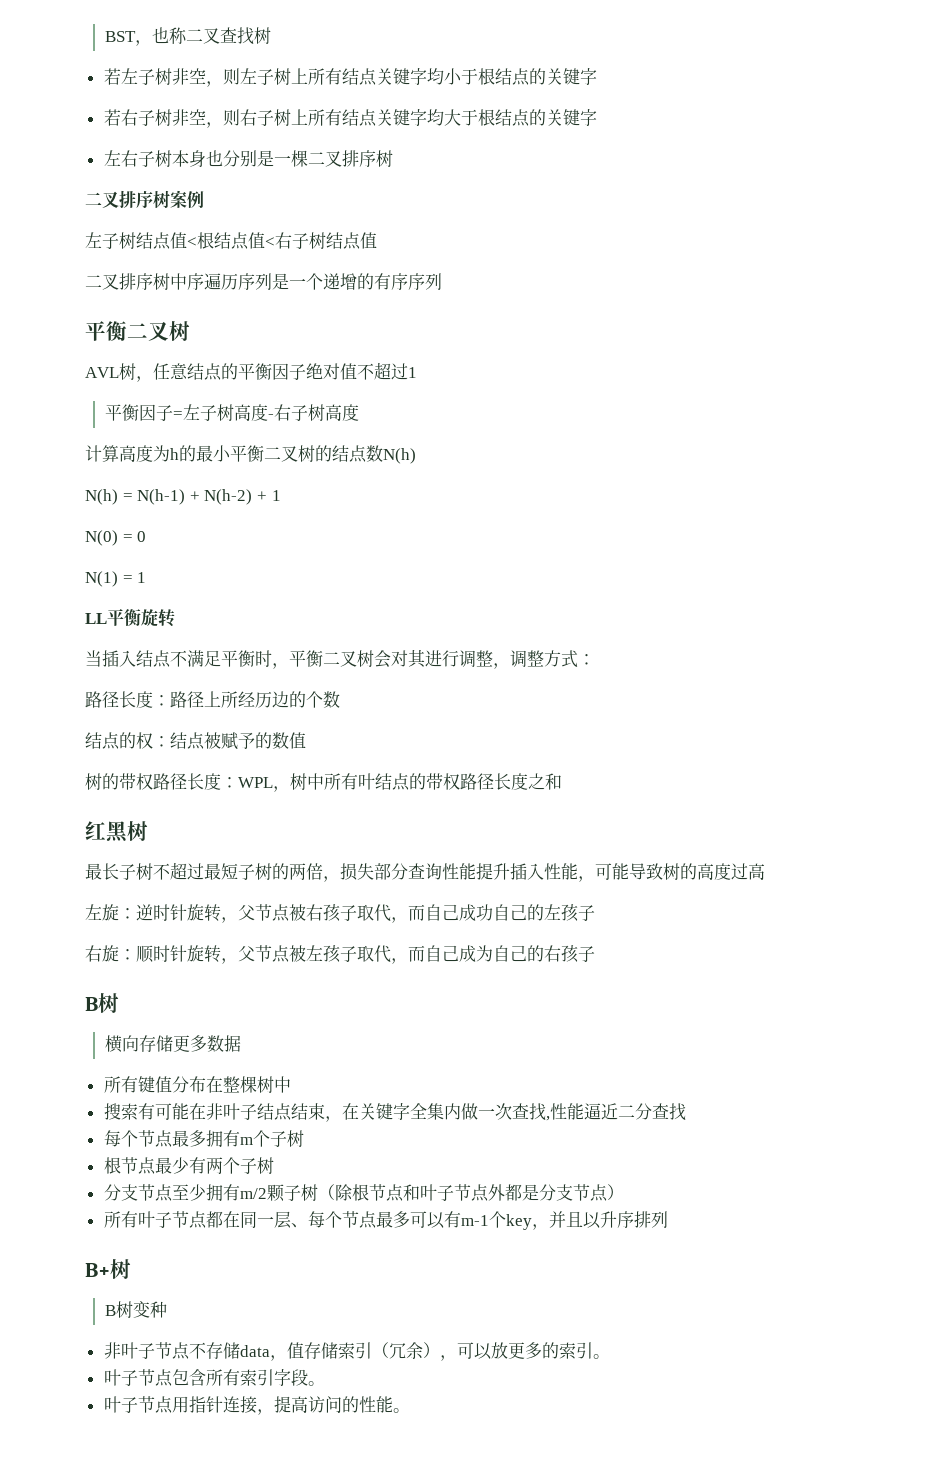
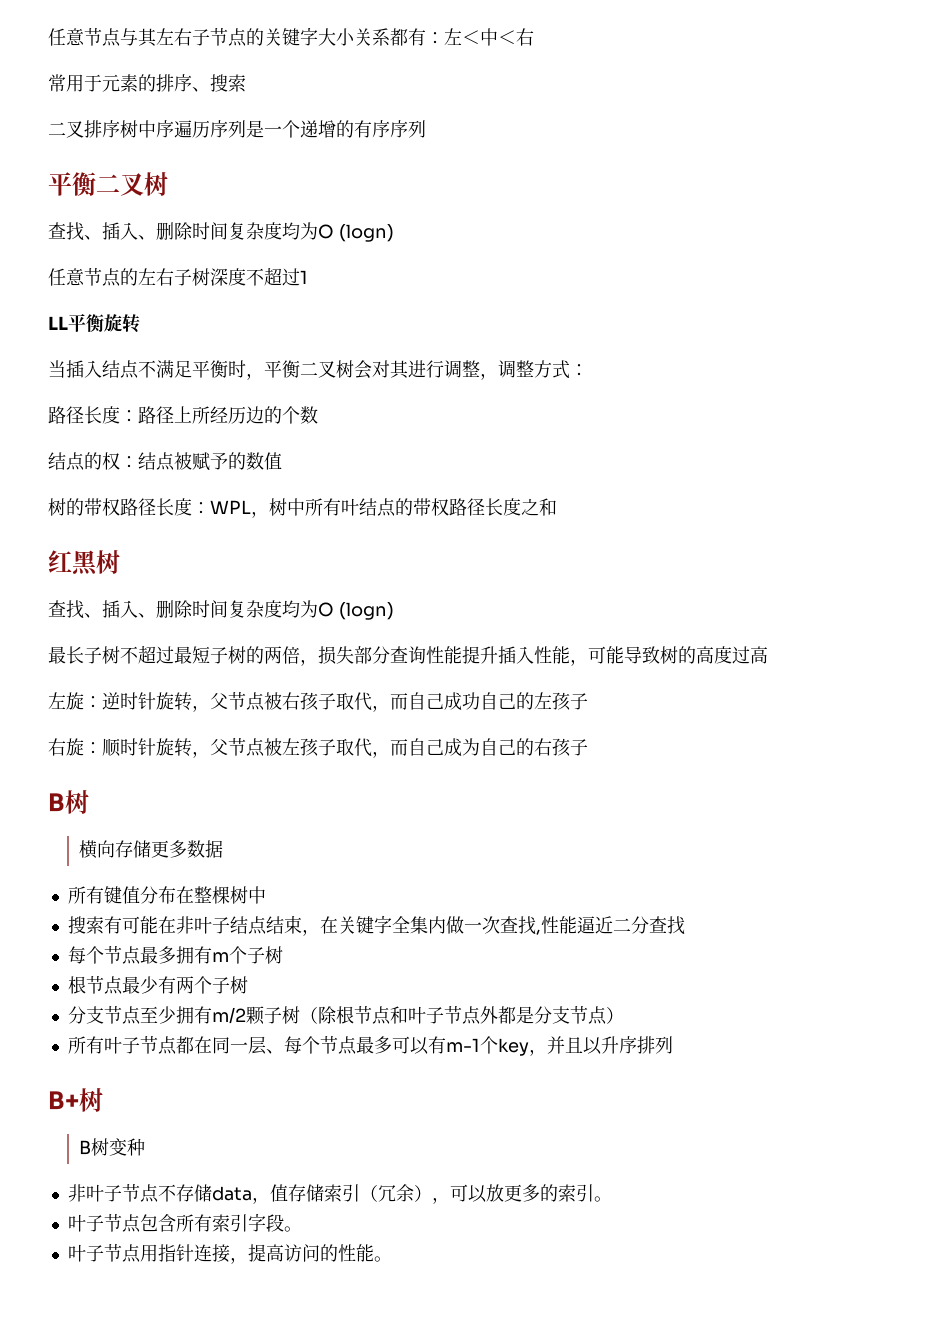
[104,27,271,46] [103,68,597,87] [103,109,597,128] [103,150,393,167] [85,190,204,208] [85,232,377,250] BST，也称二叉查找树 // 若左子树非空，则左子树上所有结点关键字均小于根结点的关键字 // 若右子树非空，则右子树上所有结点关键字均大于根结点的关键字 // 左右子树本身也分别是一棵二叉排序树 // 二叉排序树案例 // 左子树结点值<根结点值<右子树结点值 -> [48,27,534,47] [48,74,246,92] 任意节点与其左右子节点的关键字大小关系都有：左＜中＜右 // 常用于元素的排序、搜索
[85,362,417,382] [104,404,359,421] [85,445,416,464] [85,489,281,505] [85,530,147,546] [85,571,133,587] AVL树，任意结点的平衡因子绝对值不超过1 // 平衡因子=左子树高度-右子树高度 // 计算高度为h的最小平衡二叉树的结点数N(h) // N(h) = N(h-1) + N(h-2) + 1 // N(0) = 0 // N(1) = -> [48,222,394,242] [48,267,300,287] 查找、插入、删除时间复杂度均为O (logn) // 任意节点的左右子树深度不超过
(148, 831) none -> [48,600,394,620] // 查找、插入、删除时间复杂度均为O (logn)

